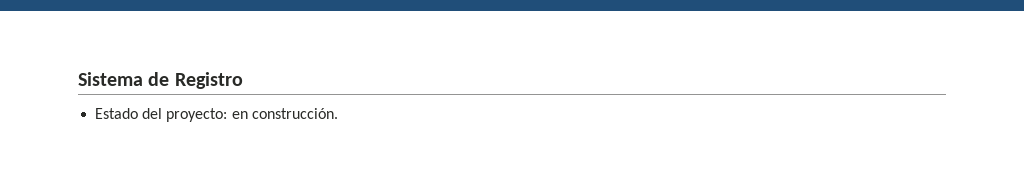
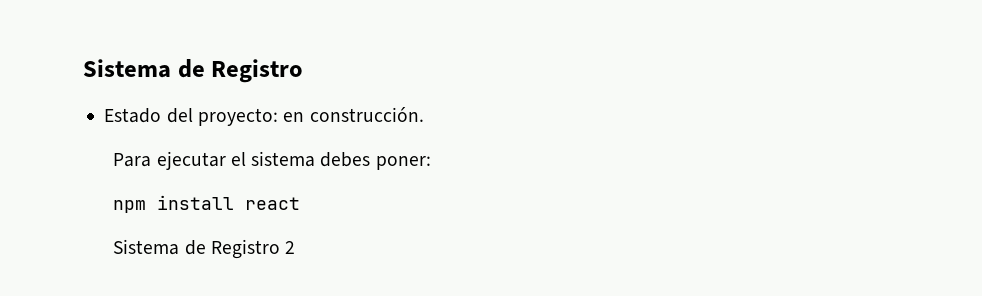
(338, 113) none -> [113,151,431,170] [113,195,301,213] [113,239,296,259] // Para ejecutar el sistema debes poner: // npm install react // Sistema de Registro 2

